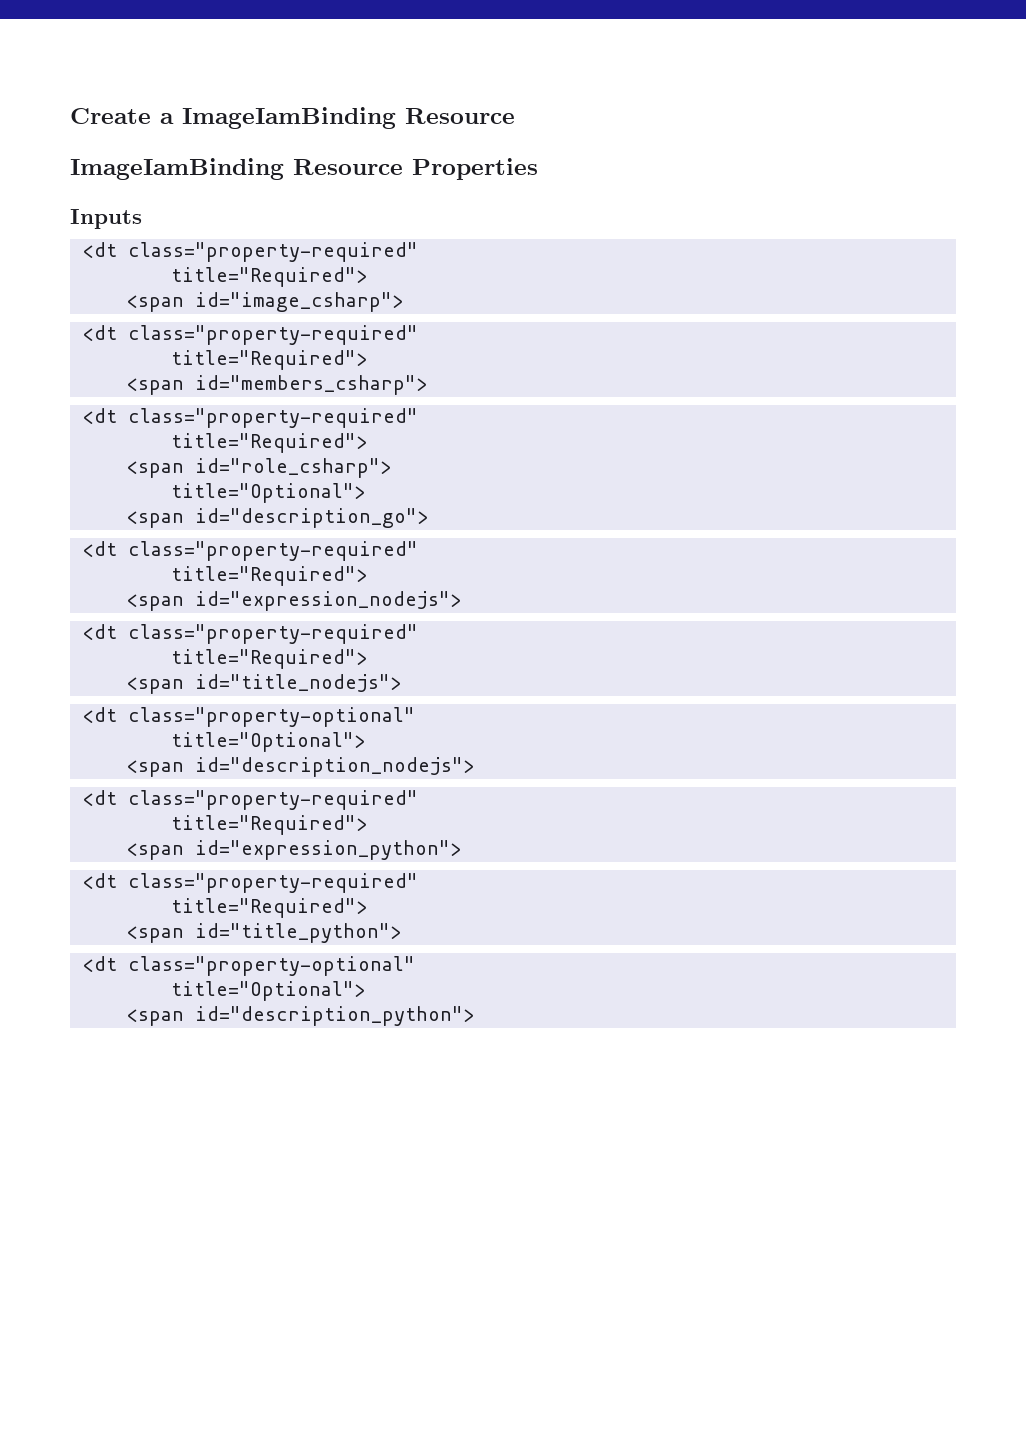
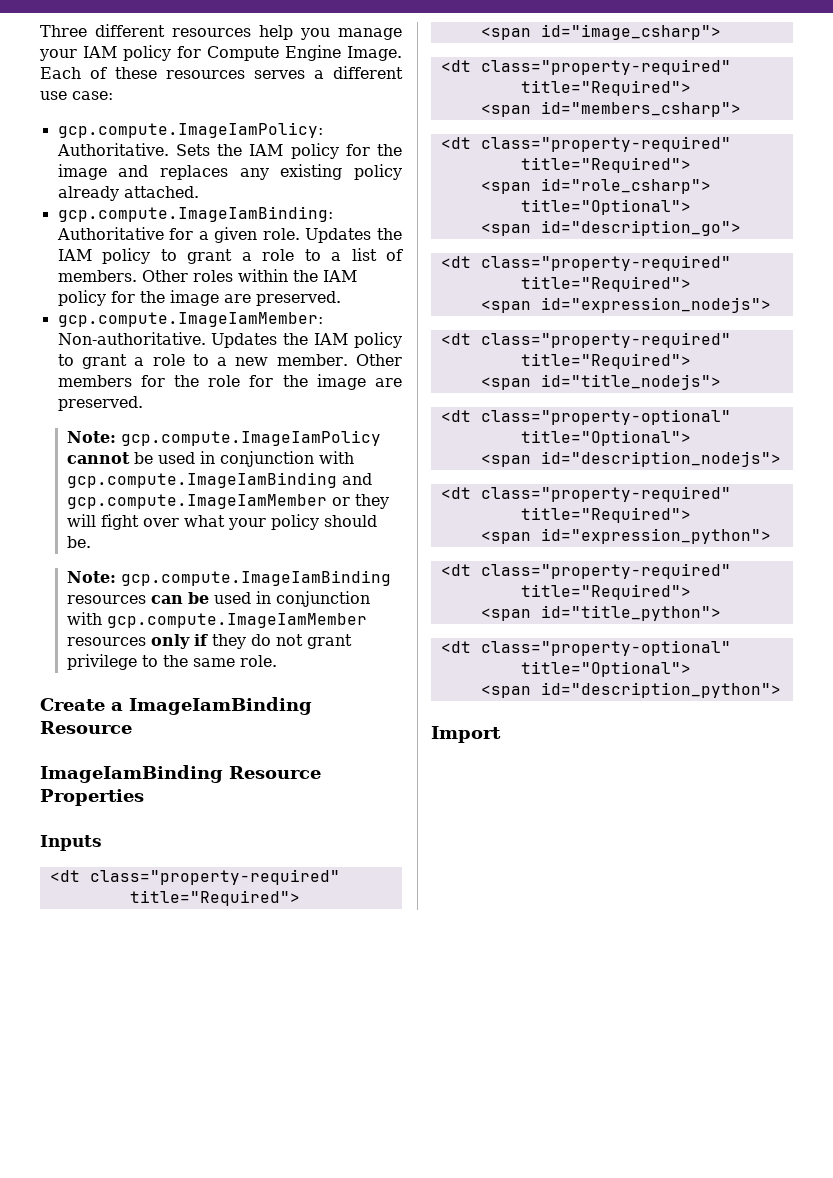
(70, 116) none -> [40,24,402,40] [39,45,402,61] [40,66,403,79] [40,91,113,100] [57,122,323,138] [56,143,402,159] [57,164,402,180] [57,186,199,201] [57,206,333,222] [56,227,402,243] [57,248,403,264] [57,269,357,282] [57,290,341,306] [57,312,323,327] [57,332,402,348] [57,354,403,369] [57,374,402,390] [57,396,143,411] [66,430,381,446] [66,451,354,467] [66,472,372,488] [66,494,389,509] [66,514,377,530] [66,536,91,548] [66,570,391,586] [66,591,370,607] [66,612,367,628] [66,634,352,649] [66,654,277,670] Three different resources help you manage your IAM policy for Compute Engine Image. Each of these resources serves a different use case: // gcp.compute.ImageIamPolicy: Authoritative. Sets the IAM policy for the image and replaces any existing policy already attached. // gcp.compute.ImageIamBinding: Authoritative for a given role. Updates the IAM policy to grant a role to a list of members. Other roles within the IAM policy for the image are preserved. // gcp.compute.ImageIamMember: Non-authoritative. Updates the IAM policy to grant a role to a new member. Other members for the role for the image are preserved. // Note: gcp.compute.ImageIamPolicy cannot be used in conjunction with gcp.compute.ImageIamBinding and gcp.compute.ImageIamMember or they will fight over what your policy should be. // Note: gcp.compute.ImageIamBinding resources can be used in conjunction with gcp.compute.ImageIamMember resources only if they do not grant privilege to the same role. //
(475, 1016) none -> [431,726,501,743] // Import

